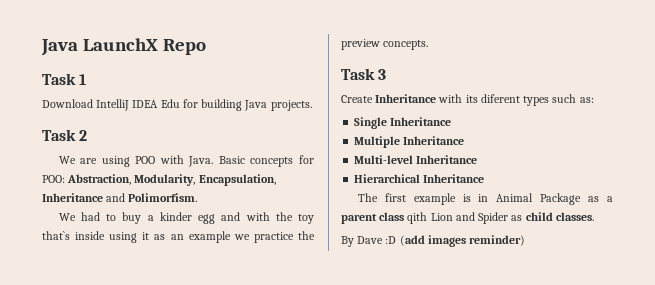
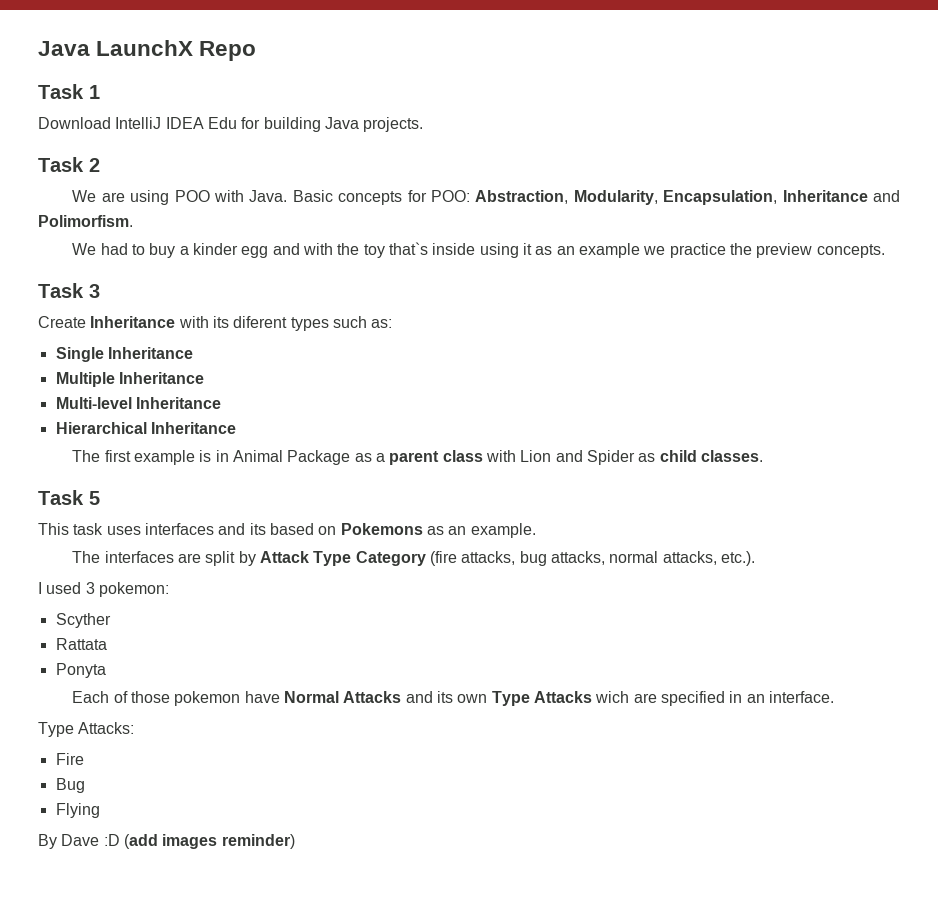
[407,212,428,224] qith -> [486,450,517,462] with
(594, 216) none -> [38,490,100,505] [38,523,536,538] [72,551,755,566] [38,582,169,597] [55,613,111,628] [55,638,107,650] [55,663,106,678] [72,691,834,706] [38,722,135,737] [55,753,84,765] [55,778,85,793] [55,803,100,818] // Task 5 // This task uses interfaces and its based on Pokemons as an example. // The interfaces are split by Attack Type Category (fire attacks, bug attacks, normal attacks, etc.). // I used 3 pokemon: // Scyther // Rattata // Ponyta // Each of those pokemon have Normal Attacks and its own Type Attacks wich are specified in an interface. // Type Attacks: // Fire // Bug // Flying

